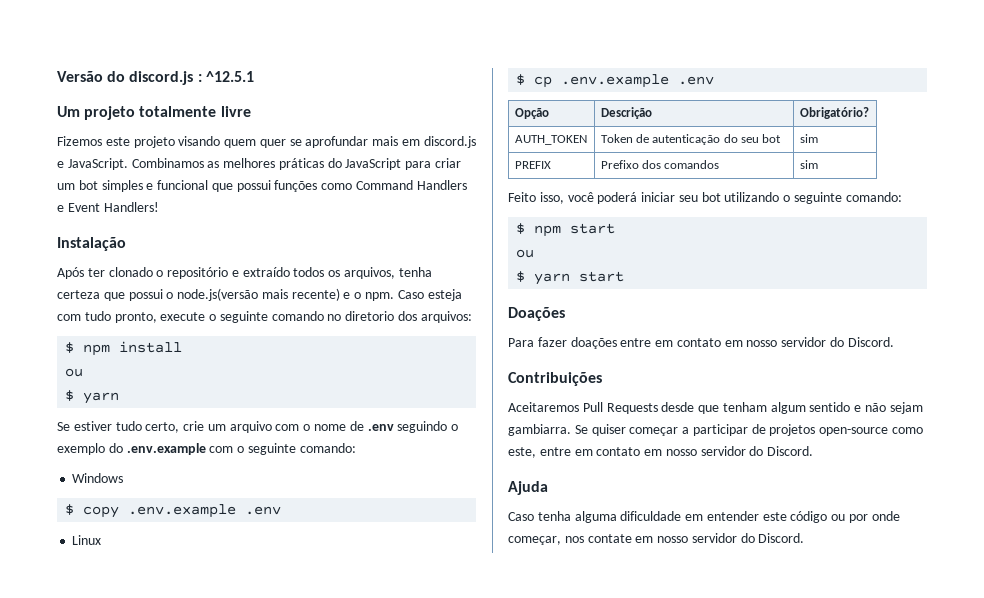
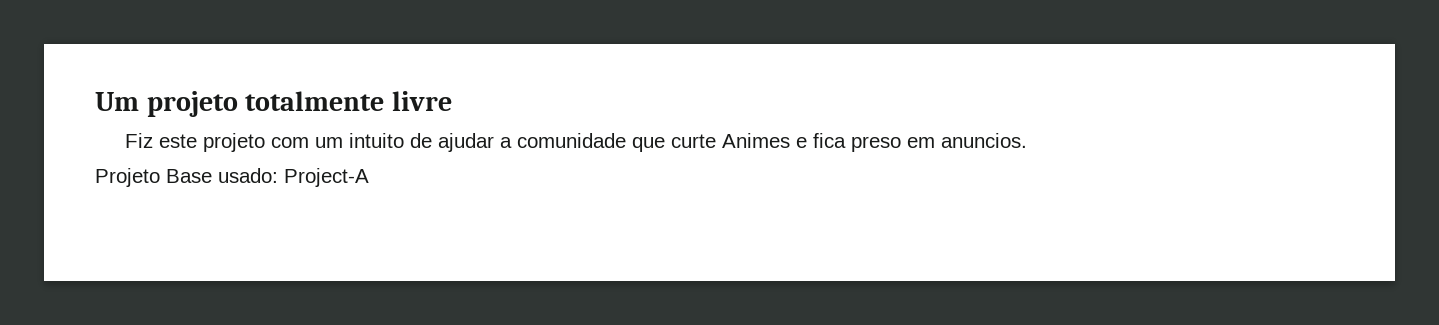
[57,71,254,85] Versão do discord.js : ^12.5.1 // -> (95, 101) none
[57,136,102,146] Fizemos -> [125,133,154,148] Fiz
[178,136,476,148] [57,158,462,170] [57,180,467,192] [57,202,159,212] [57,237,126,251] [57,267,432,279] [57,288,462,301] [57,311,472,323] [65,341,183,356] [65,368,84,377] [65,390,120,404] [57,421,459,433] [57,443,356,455] [72,473,124,483] [65,504,282,518] [72,535,102,545] [516,74,715,88] [514,108,549,119] [600,107,652,119] [799,107,869,119] [514,135,587,145] [600,134,782,145] [799,134,818,143] [514,161,551,169] [600,160,720,169] [799,160,818,169] [508,192,902,204] [516,223,616,237] [516,249,535,258] [516,271,625,285] [508,307,565,321] [508,337,894,349] [508,372,602,386] [508,402,923,414] [508,424,924,436] [508,446,814,458] [508,481,548,495] [508,511,900,523] [508,533,805,545] visando quem quer se aprofundar mais em discord.js e JavaScript. Combinamos as melhores práticas do JavaScript para criar um bot simples e funcional que possui funções como Command Handlers e Event Handlers! // Instalação // Após ter clonado o repositório e extraído todos os arquivos, tenha certeza que possui o node.js(versão mais recente) e o npm. Caso esteja com tudo pronto, execute o seguinte comando no diretorio dos arquivos: // $ npm install // ou // $ yarn // Se estiver tudo certo, crie um arquivo com o nome de .env seguindo o exemplo do .env.example com o seguinte comando: // Windows // $ copy .env.example .env // Linux // $ cp .env.example .env // Opção | Descrição | Obrigatório? // AUTH_TOKEN | Token de autenticação do seu bot | sim // PREFIX | Prefixo dos comandos | sim // Feito isso, você poderá iniciar seu bot utilizando o seguinte comando: // $ npm start // ou // $ yarn start // Doações // Para fazer doações entre em contato em nosso servidor do Discord. // Contribuições // Aceitaremos Pull Requests desde que tenham algum sentido e não sejam gambiarra. Se quiser começar a participar de projetos open-source como este, entre em contato em nosso servidor do Discord. // Ajuda // Caso tenha alguma dificuldade em entender este código ou por onde começar, nos contate em nosso servidor do Discord. -> [271,133,1028,152] [95,168,369,187] com um intuito de ajudar a comunidade que curte Animes e fica preso em anuncios. // Projeto Base usado: Project-A

